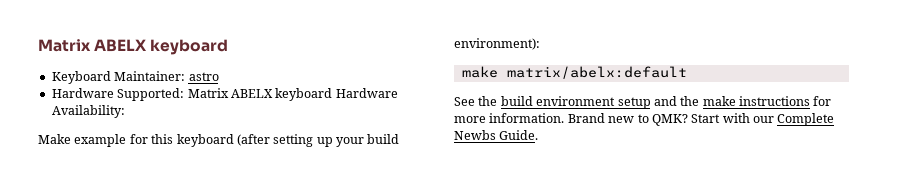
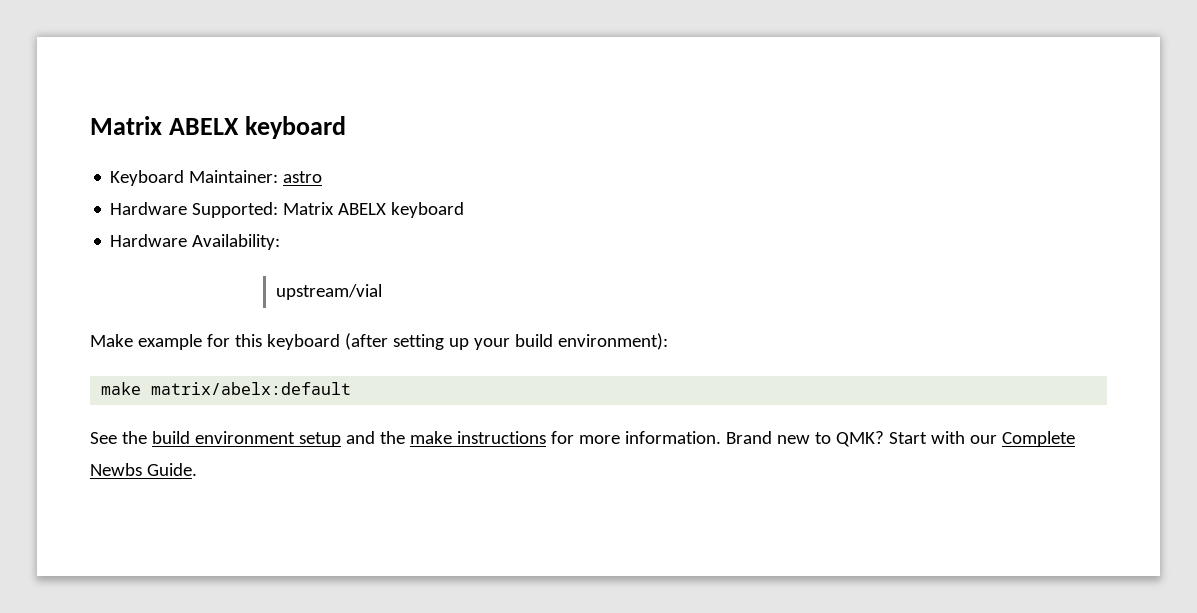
(333, 94) none -> (465, 210) //
(125, 111) none -> [276,284,383,300] // upstream/vial

